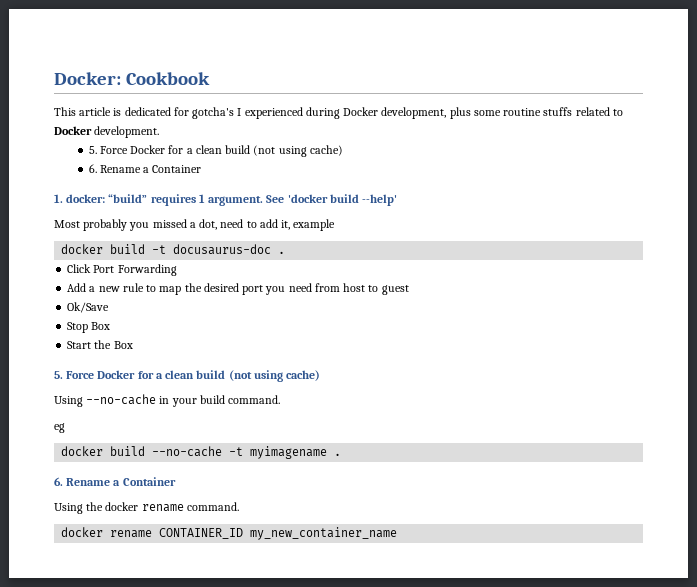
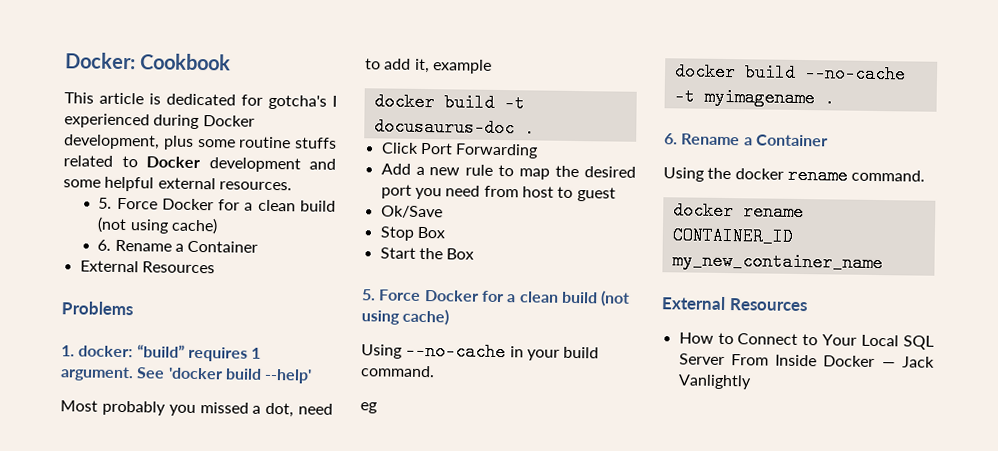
[94,126,160,138] development. -> [208,157,336,173] [63,176,292,192] development and some helpful external resources.
(202, 169) none -> [79,260,215,274] [61,301,133,316] // External Resources // Problems
(398, 533) none -> [661,296,808,312] [678,332,934,350] [678,353,935,368] [677,374,752,390] // External Resources // How to Connect to Your Local SQL Server From Inside Docker — Jack Vanlightly

